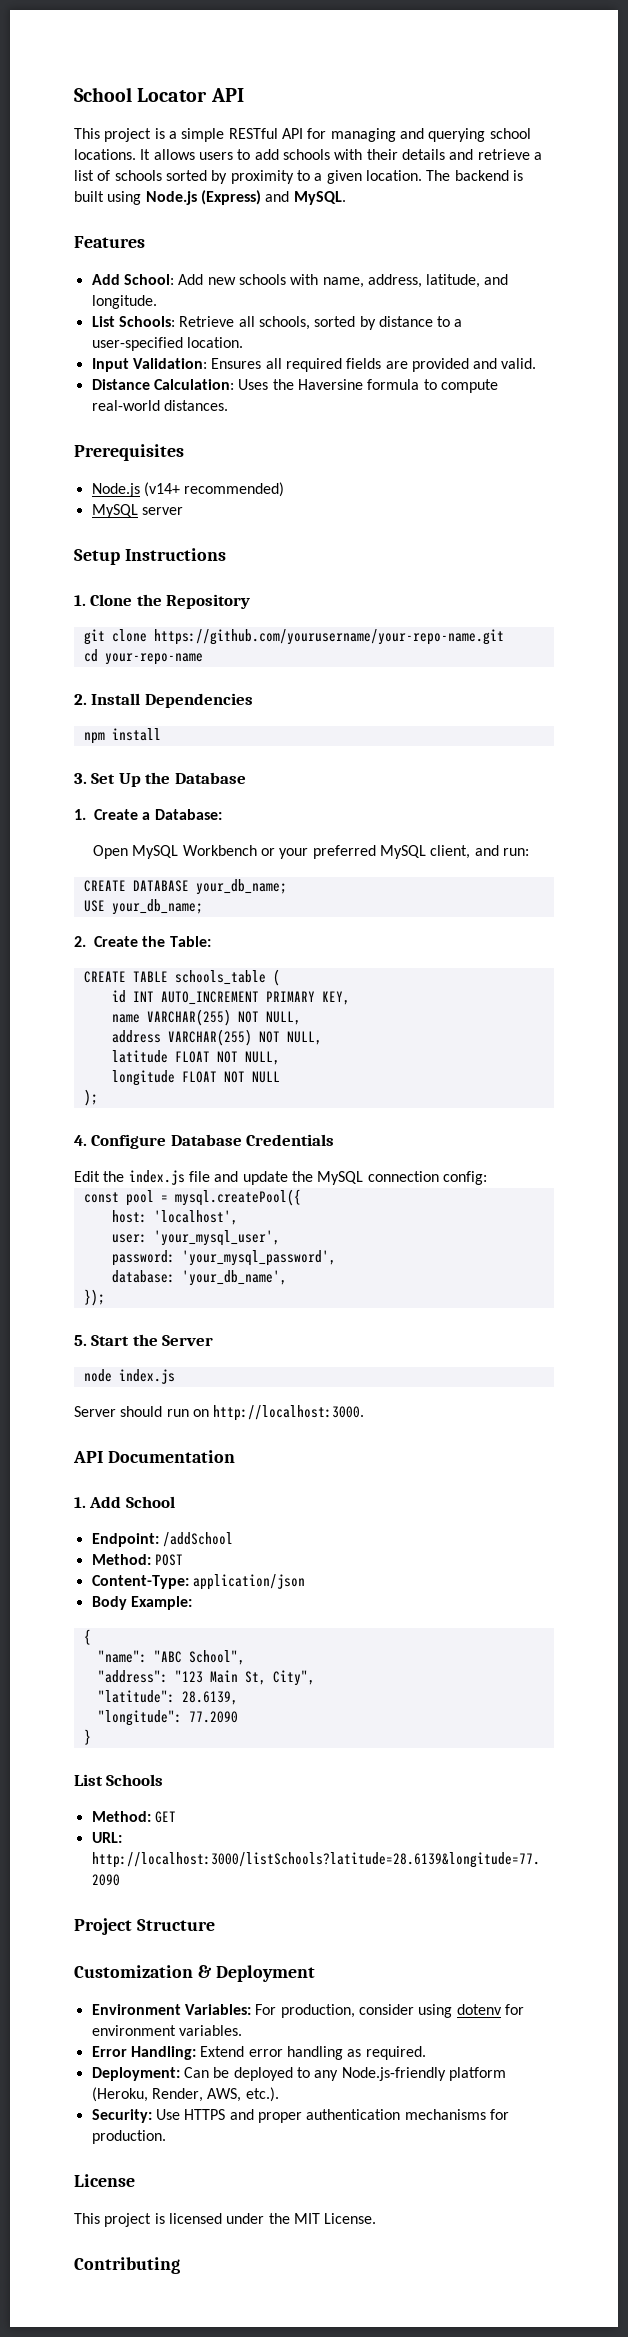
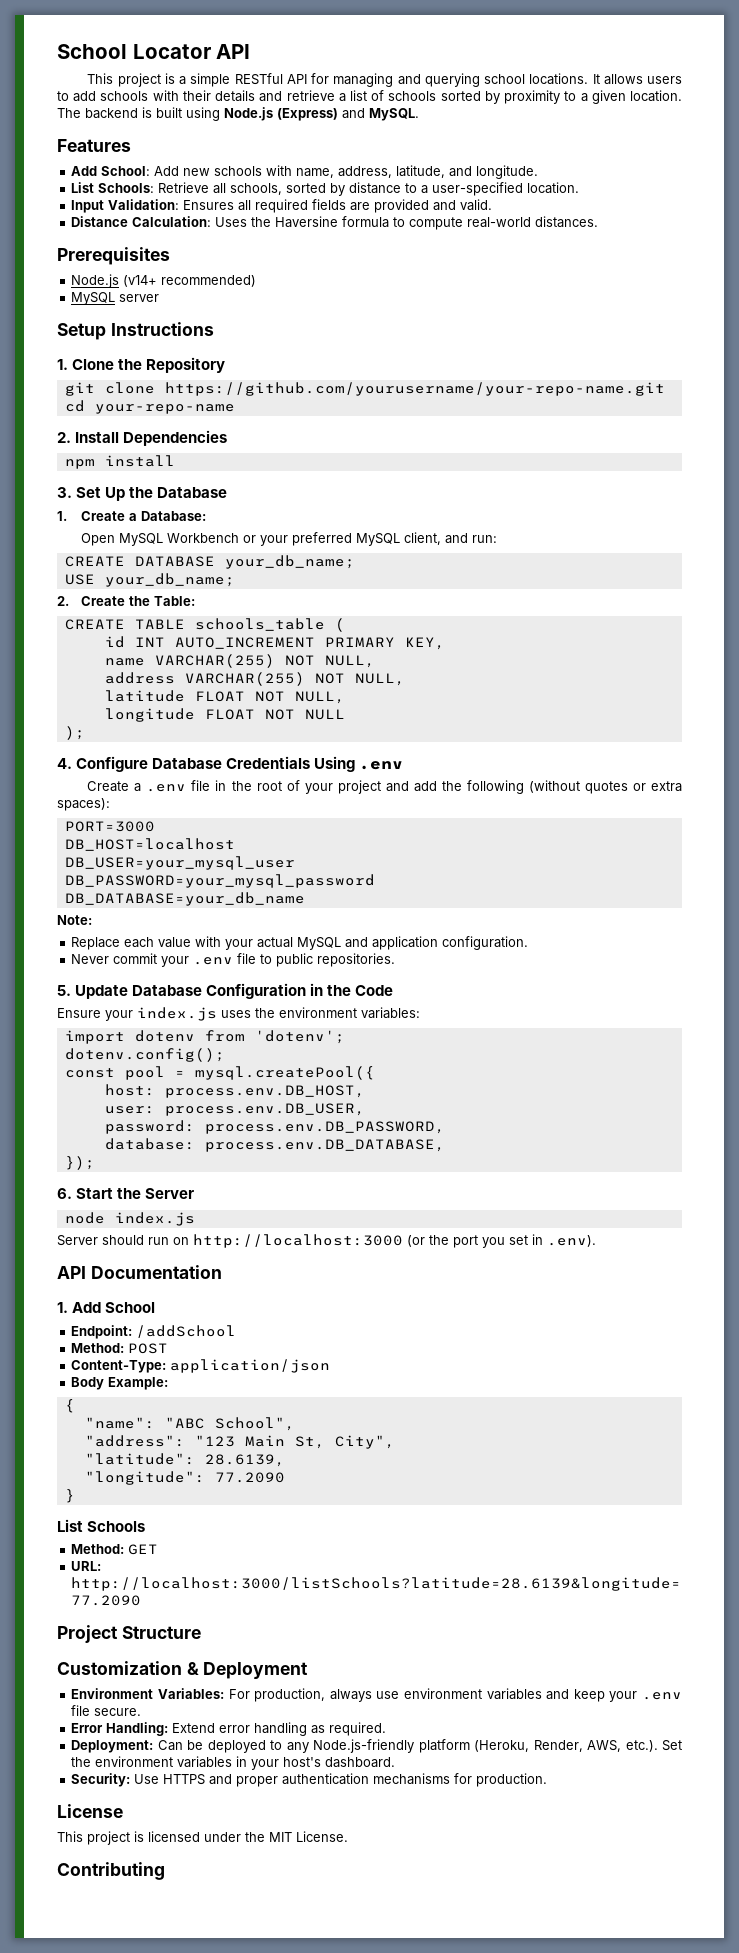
[74,1170,487,1185] // Edit the index.js file and update the MySQL connection config: -> [314,756,404,772] [87,780,682,794] [57,798,110,811] [64,821,155,832] [64,838,235,851] [64,856,295,870] [64,874,375,888] [64,892,305,906] [57,915,92,925] [71,936,529,950] [71,953,396,967] [57,983,394,999] [57,1007,420,1021] [64,1030,345,1044] [64,1048,225,1062] Using .env // Create a .env file in the root of your project and add the following (without quotes or extra spaces): // PORT=3000 // DB_HOST=localhost // DB_USER=your_mysql_user // DB_PASSWORD=your_mysql_password // DB_DATABASE=your_db_name // Note: // Replace each value with your actual MySQL and application configuration. // Never commit your .env file to public repositories. // 5. Update Database Configuration in the Code // Ensure your index.js uses the environment variables: // import dotenv from 'dotenv'; // dotenv.config();
[153,1210,238,1225] 'localhost', -> [164,1085,365,1098] process.env.DB_HOST,
[153,1230,280,1246] 'your_mysql_user', -> [164,1103,365,1116] process.env.DB_USER,
[181,1250,336,1266] 'your_mysql_password', -> [204,1121,445,1134] process.env.DB_PASSWORD,
[181,1270,287,1286] 'your_db_name', -> [204,1139,445,1152] process.env.DB_DATABASE,
[74,1335,87,1346] 5. -> [57,1188,72,1199] 6.
[213,1405,365,1421] http://localhost:3000. -> [193,1234,596,1248] http://localhost:3000 (or the port you set in .env).
[358,2004,524,2018] [91,2025,242,2036] consider using dotenv for environment variables. -> [329,1688,683,1702] [71,1705,142,1716] always use environment variables and keep your .env file secure.
(279, 2094) none -> [662,1740,683,1751] [71,1756,396,1770] Set the environment variables in your host's dashboard.

